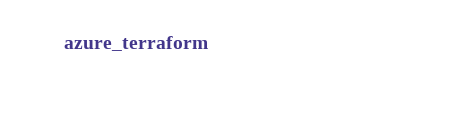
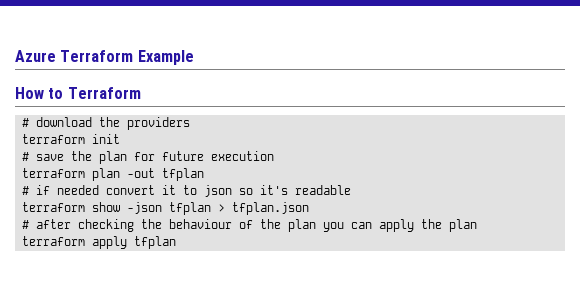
[64,36,208,51] azure_terraform -> [15,50,194,65] [15,87,141,99] [21,117,190,130] [21,134,120,144] [21,151,274,164] [21,168,204,181] [21,185,351,197] [21,202,309,215] [21,219,477,232] [21,236,176,249] Azure Terraform Example // How to Terraform // # download the providers // terraform init // # save the plan for future execution // terraform plan -out tfplan // # if needed convert it to json so it's readable // terraform show -json tfplan > tfplan.json // # after checking the behaviour of the plan you can apply the plan // terraform apply tfplan

